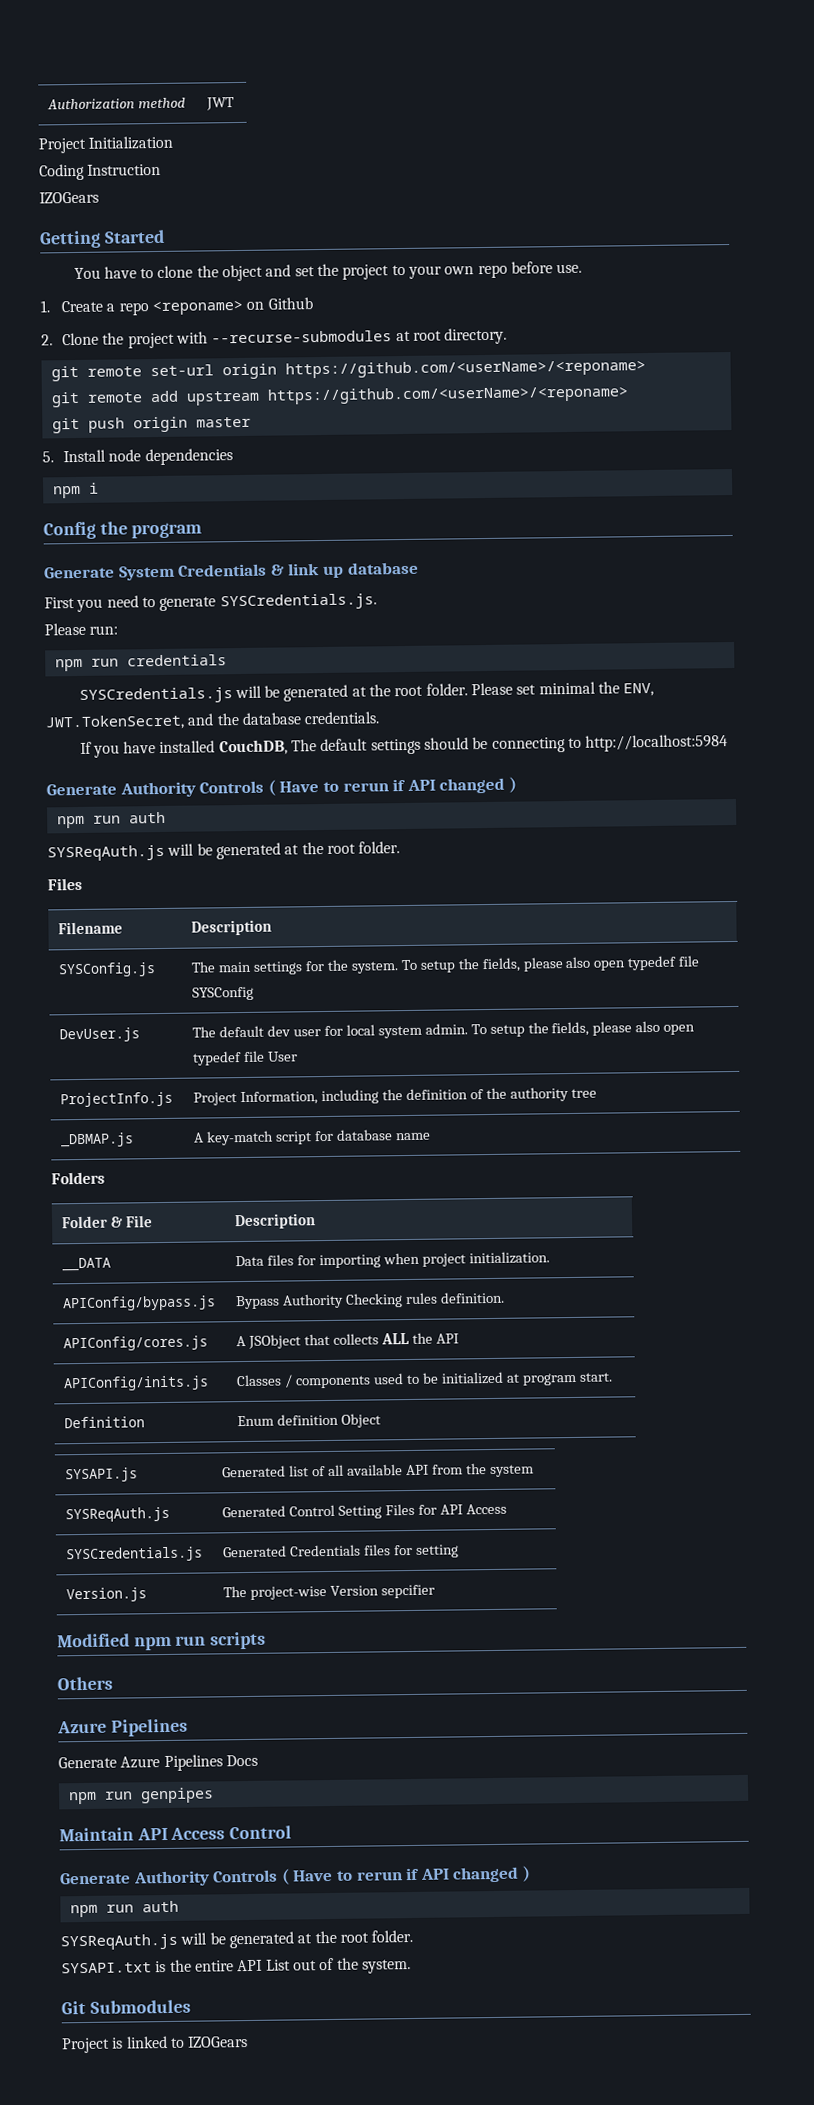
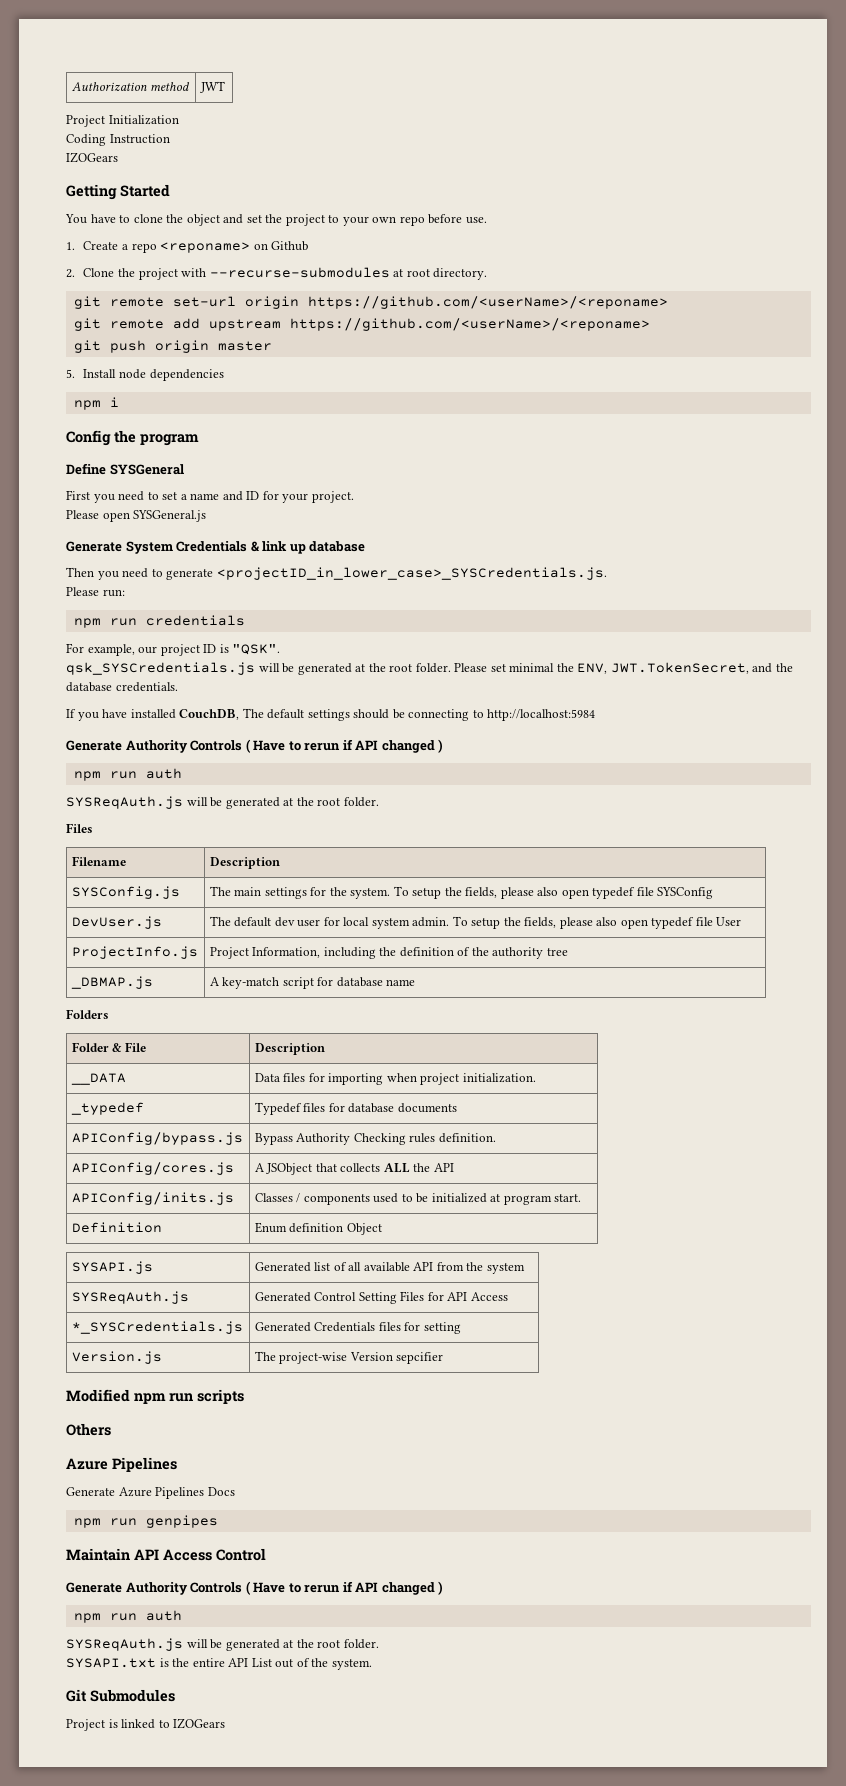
(203, 530) none -> [66,463,184,475] [66,490,354,503] [66,510,207,522] // Define SYSGeneral // First you need to set a name and ID for your project. // Please open SYSGeneral.js
[44,597,75,609] First -> [66,567,94,577] Then
[219,593,377,611] SYSCredentials.js. -> [216,567,607,580] <projectID_in_lower_case>_SYSCredentials.js.
[78,687,233,704] SYSCredentials.js -> [66,643,281,656] [66,662,255,675] For example, our project ID is "QSK". // qsk_SYSCredentials.js
(550, 1258) none -> [70,1102,144,1115] [254,1102,457,1115] // _typedef | Typedef files for database documents
[66,1546,204,1563] SYSCredentials.js -> [71,1321,243,1334] *_SYSCredentials.js

